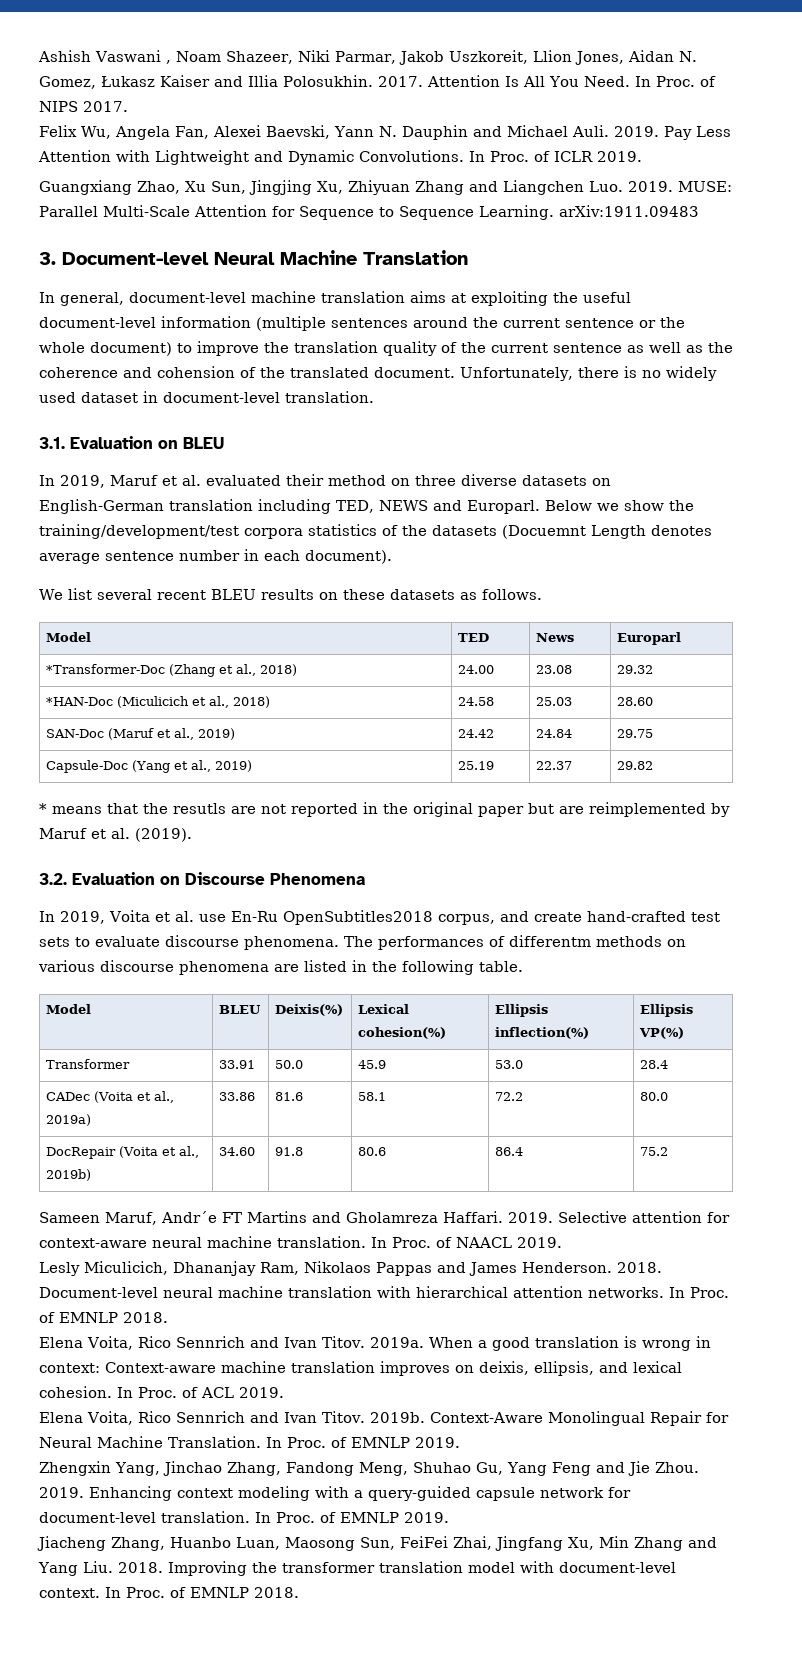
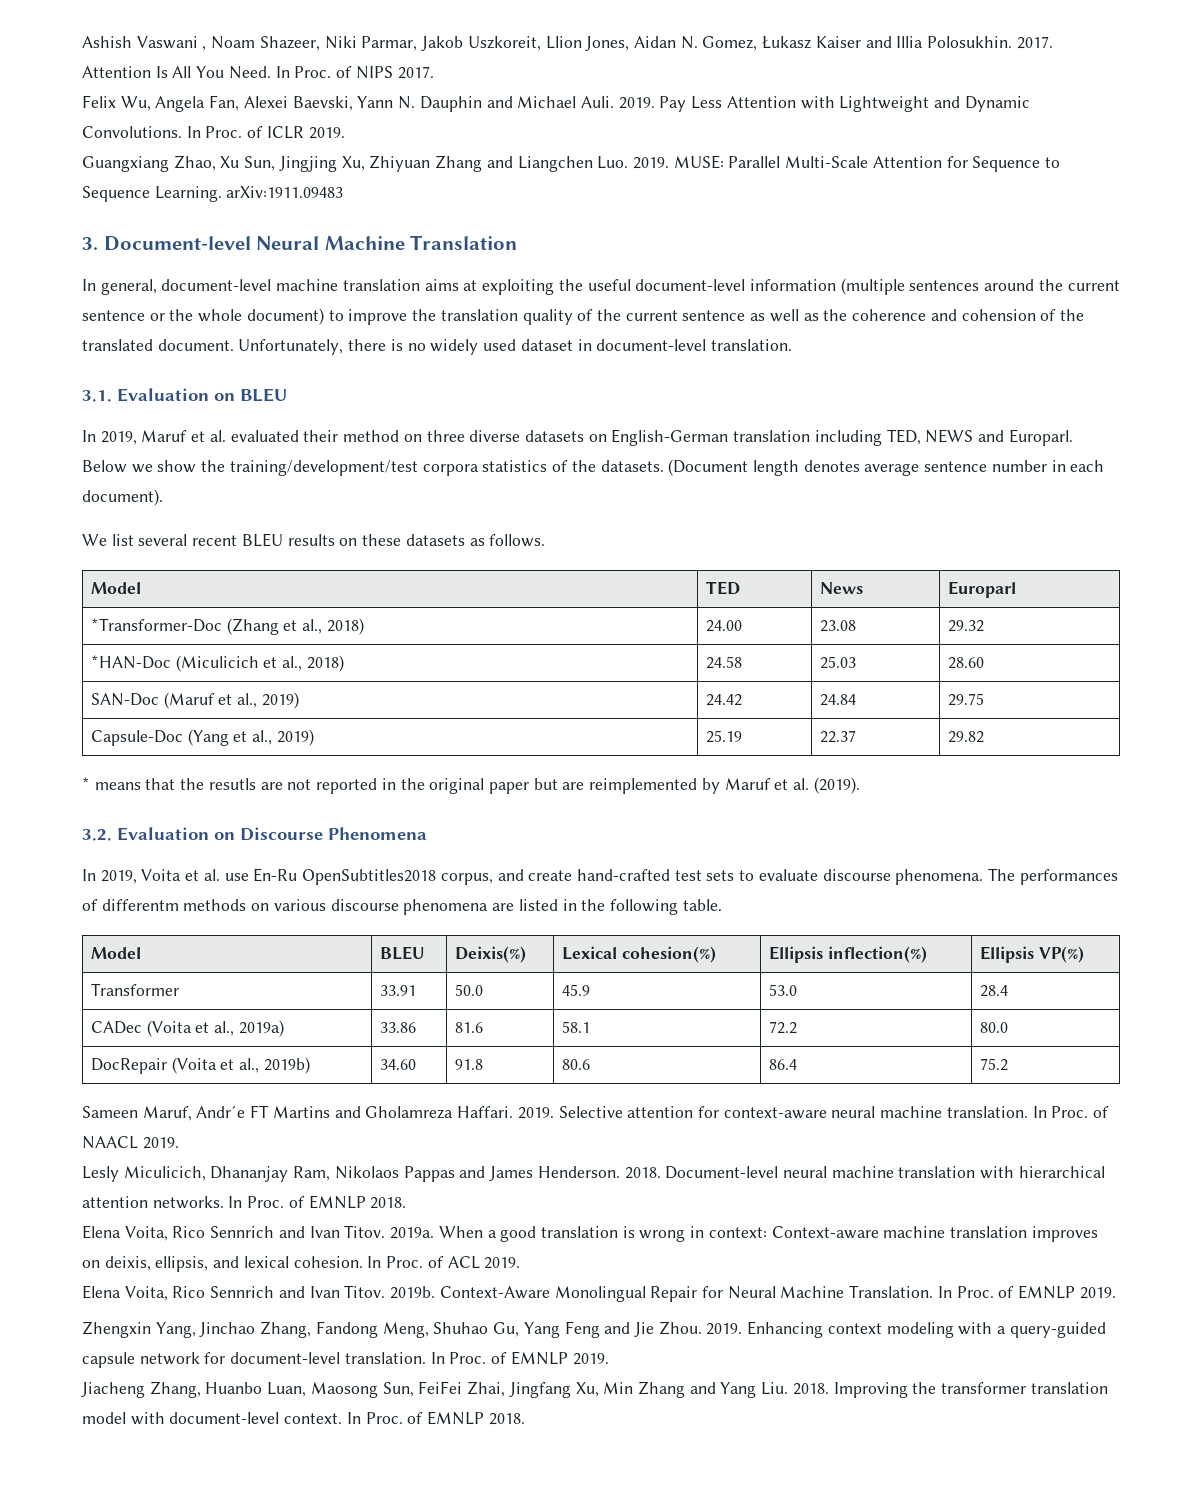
[432,525,646,539] datasets (Docuemnt Length -> [600,459,799,476] datasets. (Document length

